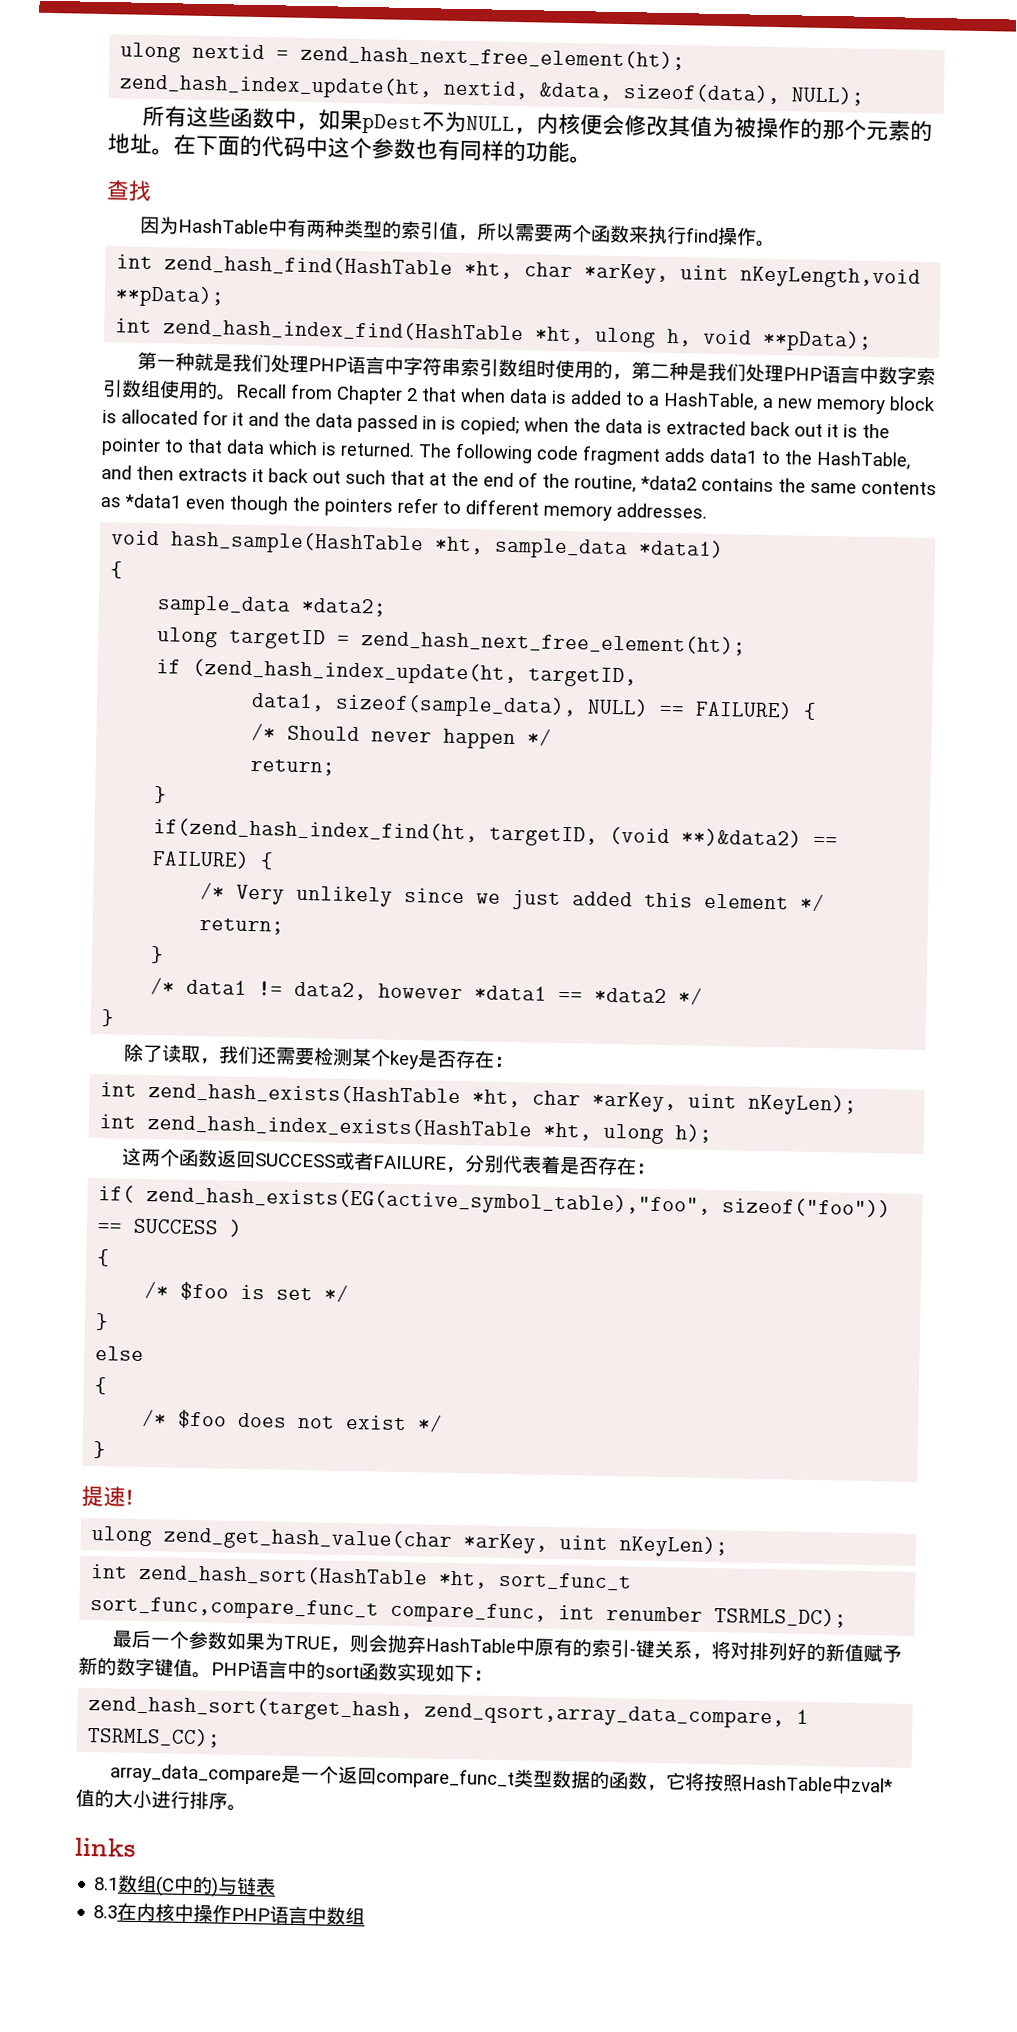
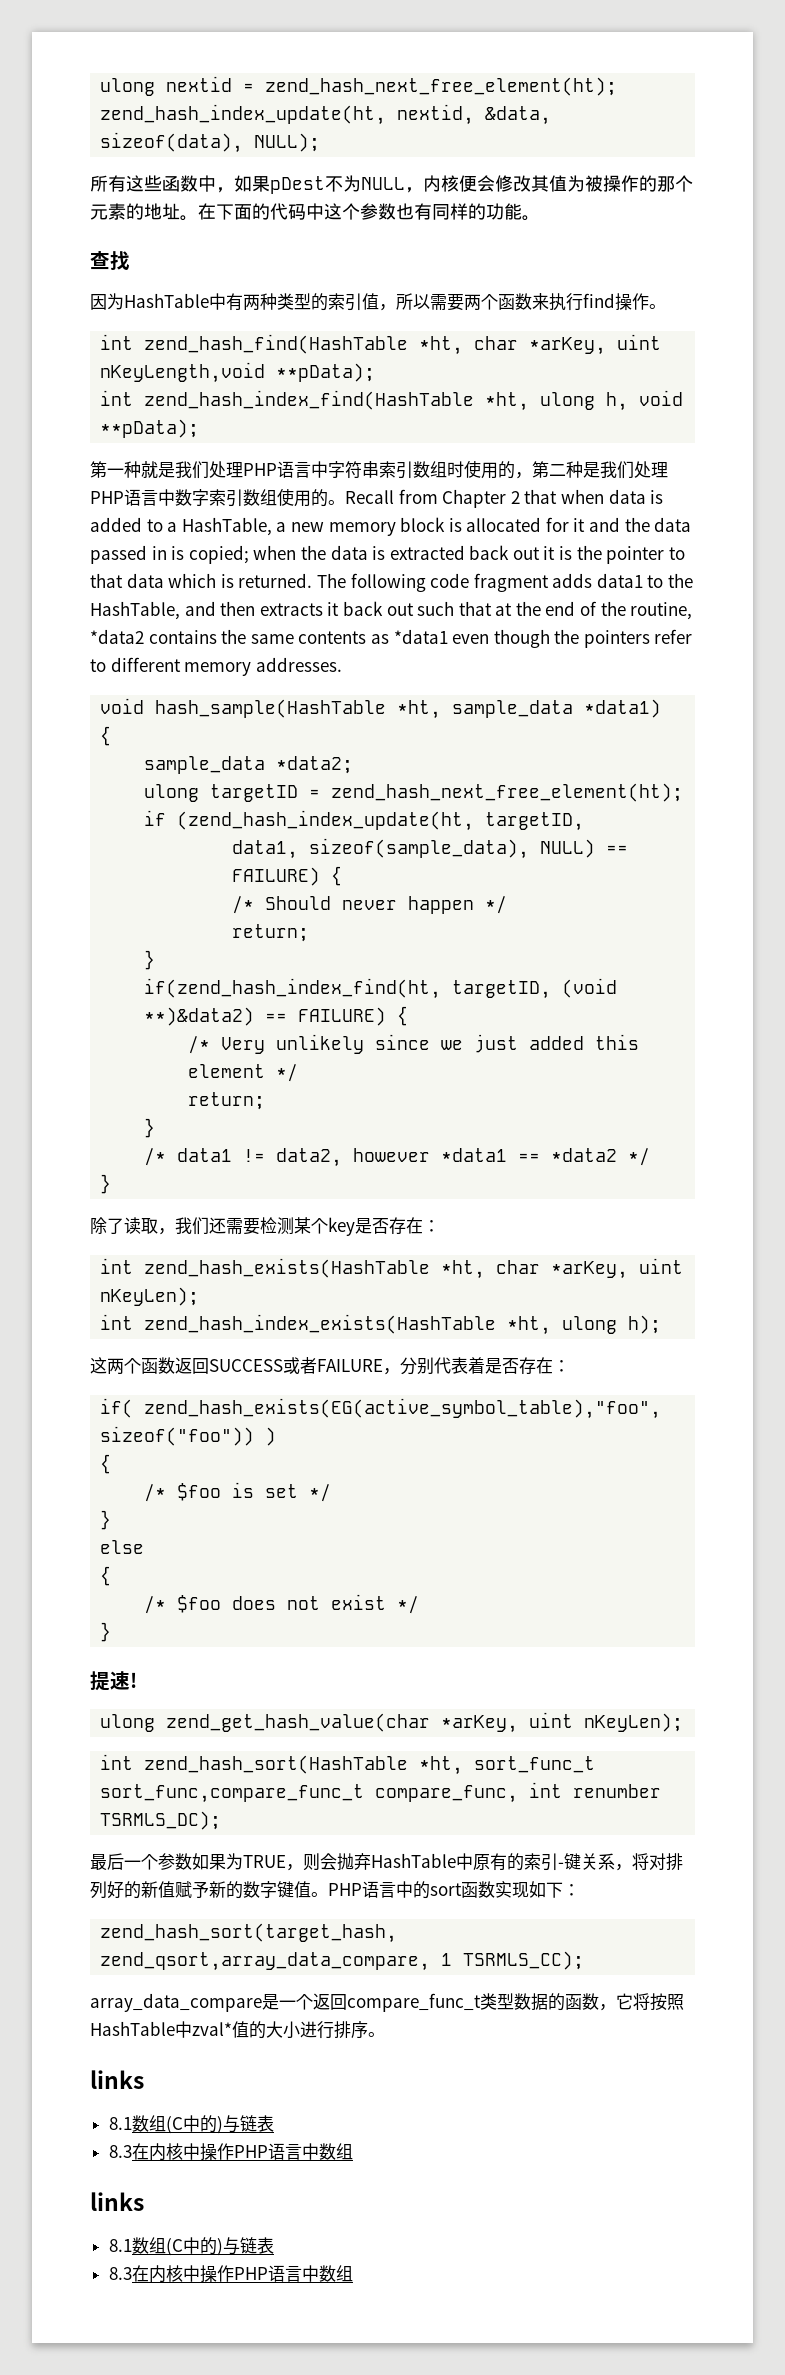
[97,1218,219,1235] == SUCCESS -> (255, 1436) none
(366, 1916) none -> [90,2192,144,2211] [108,2237,274,2256] [108,2265,353,2283] // links // 8.1数组(C中的)与链表 // 8.3在内核中操作PHP语言中数组

